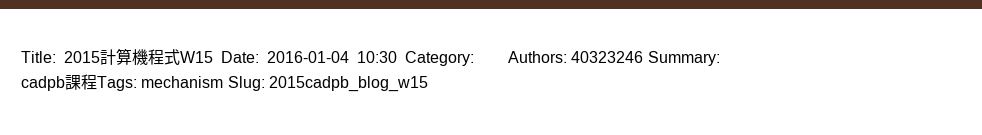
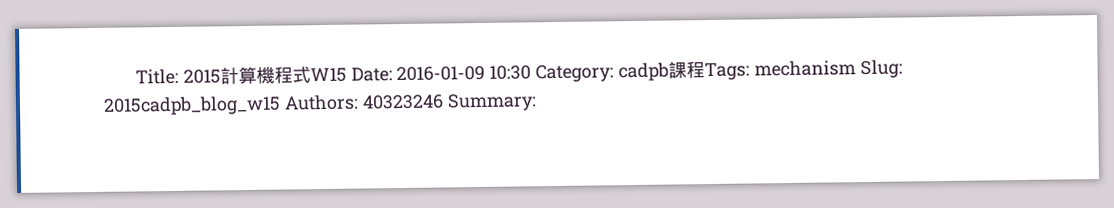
[267,51,349,63] 2016-01-04 -> [396,65,486,82] 2016-01-09

